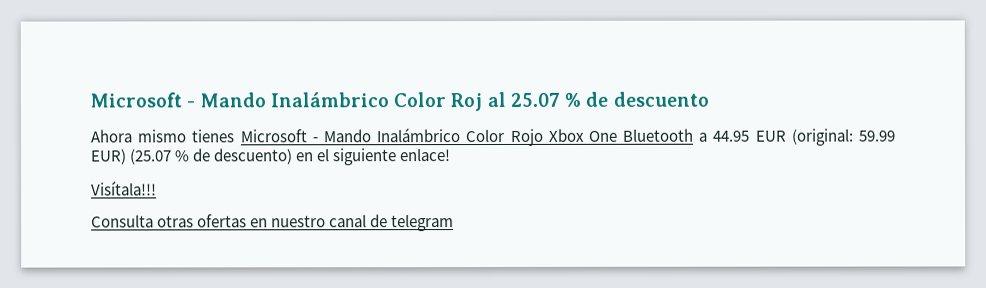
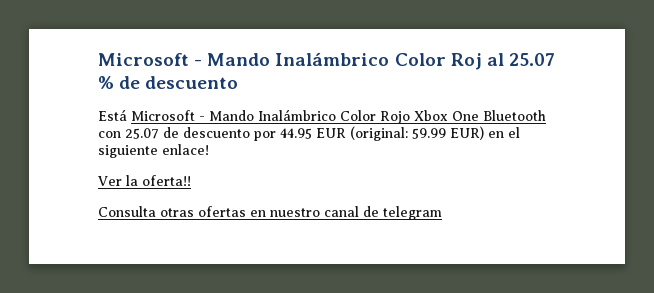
[90,129,235,143] Ahora mismo tienes -> [98,109,127,121] Está
[698,132,708,142] a -> [98,127,276,141] con 25.07 de descuento por
[130,148,294,165] (25.07 % de descuento) -> (484, 133) none
[91,181,157,196] Visítala!!! -> [98,175,191,186] Ver la oferta!!

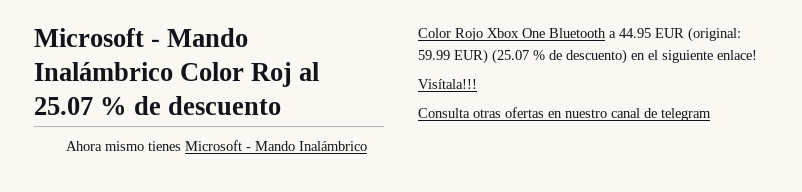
[98,109,127,121] Está -> [66,141,182,151] Ahora mismo tienes
[98,127,276,141] con 25.07 de descuento por -> [609,31,616,38] a
(484, 133) none -> [492,49,627,64] (25.07 % de descuento)
[98,175,191,186] Ver la oferta!! -> [418,79,477,89] Visítala!!!

